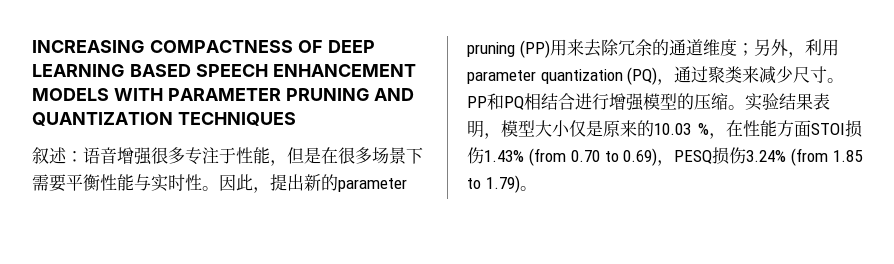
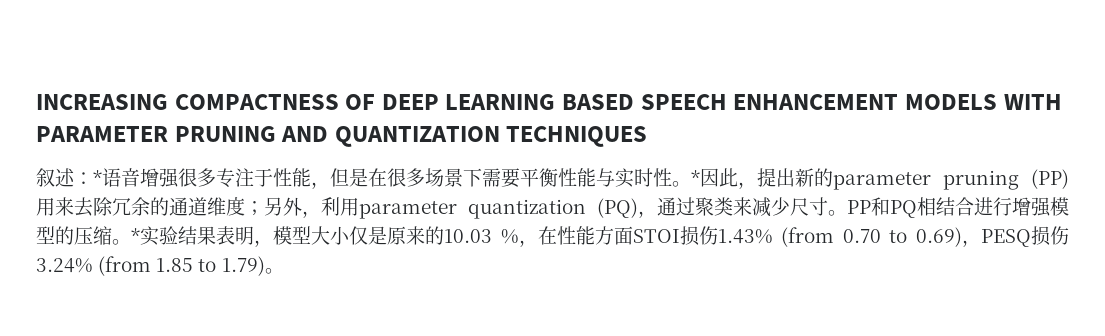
(83, 156) none -> [93,170,102,185] *
(219, 188) none -> [691,170,700,185] *
(745, 107) none -> [131,228,140,243] *

